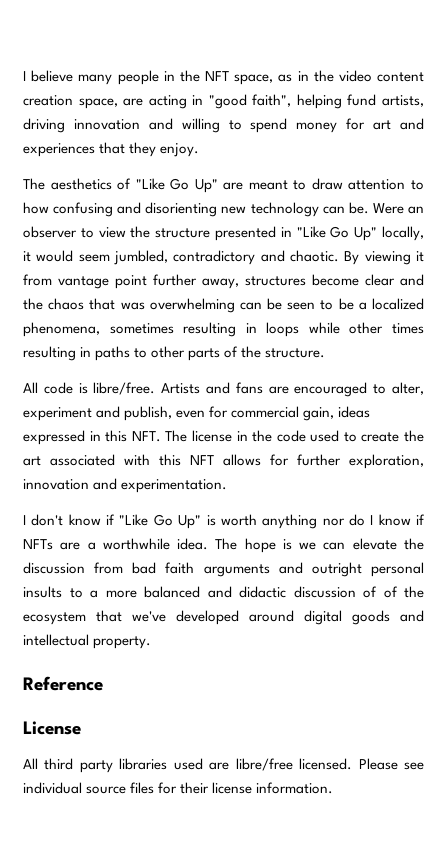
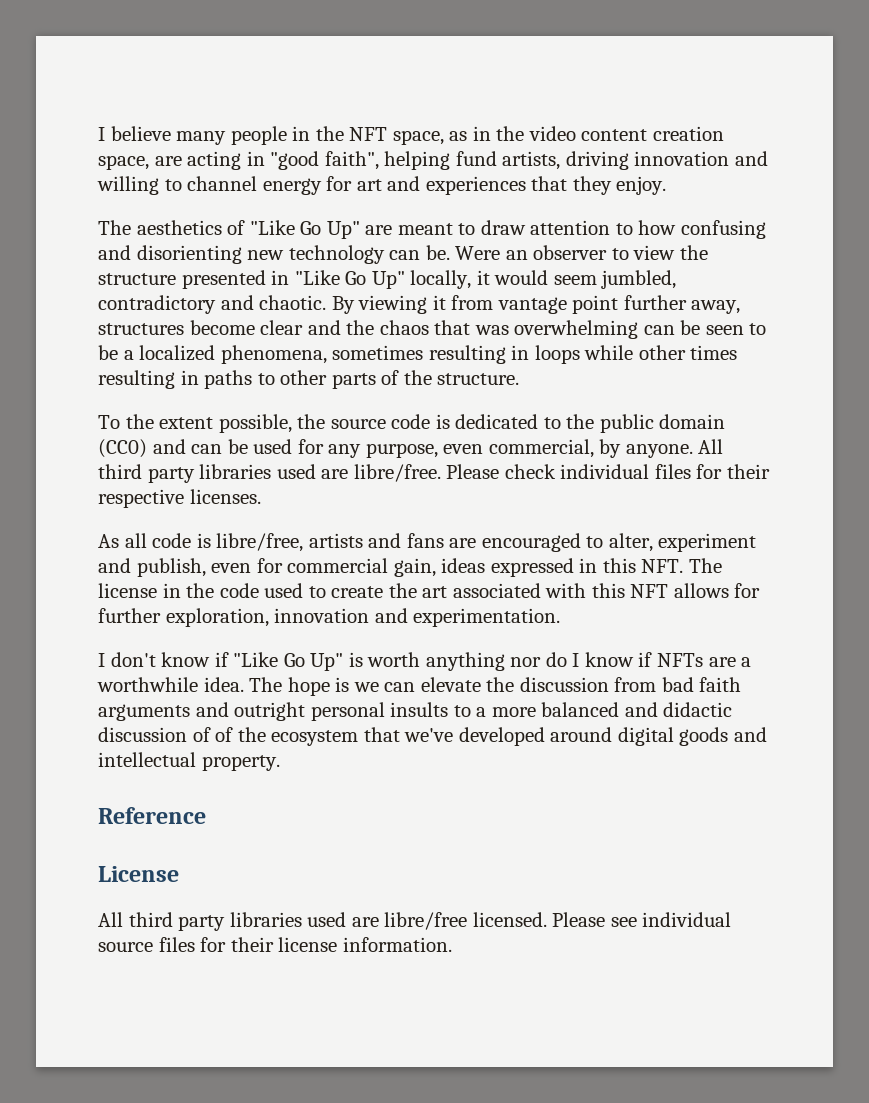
[250,118,338,133] spend money -> [187,176,322,195] channel energy
[23,382,201,395] All code is libre/free. Artists -> [98,414,726,433] [98,439,724,458] [98,464,770,483] [98,489,261,508] [98,533,363,552] To the extent possible, the source code is dedicated to the public domain (CC0) and can be used for any purpose, even commercial, by anyone. All third party libraries used are libre/free. Please check individual files for their respective licenses. // As all code is libre/free, artists

